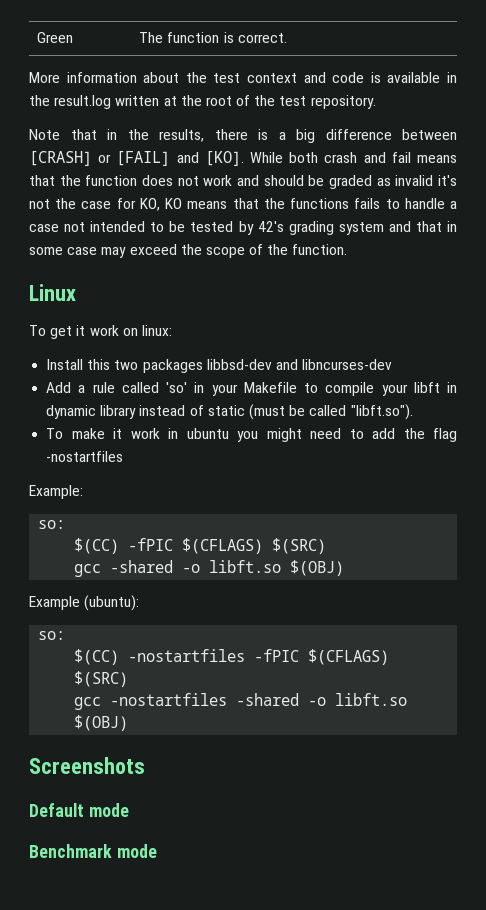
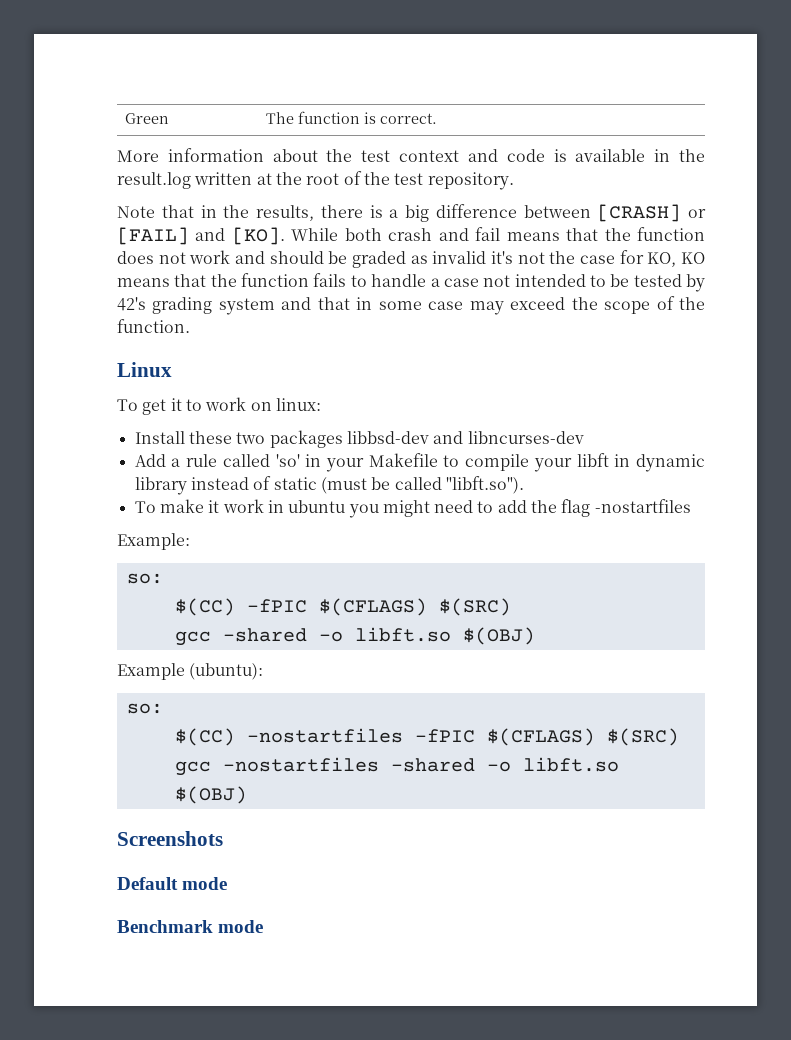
[290,198,350,209] functions -> [241,273,310,287] function
(86, 330) none -> [185,399,202,411] to
[87,359,111,370] this -> [188,431,232,444] these

